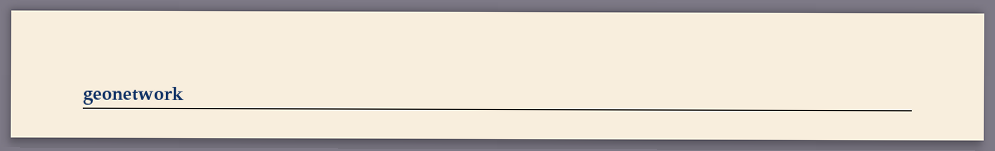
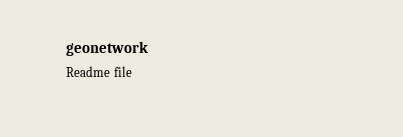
(184, 96) none -> [66,66,132,77] // Readme file

